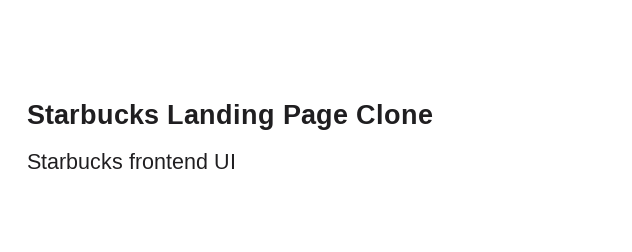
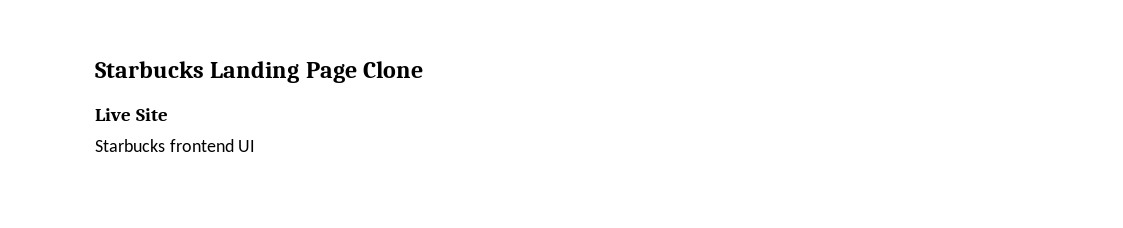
(433, 114) none -> [95,108,168,121] // Live Site

